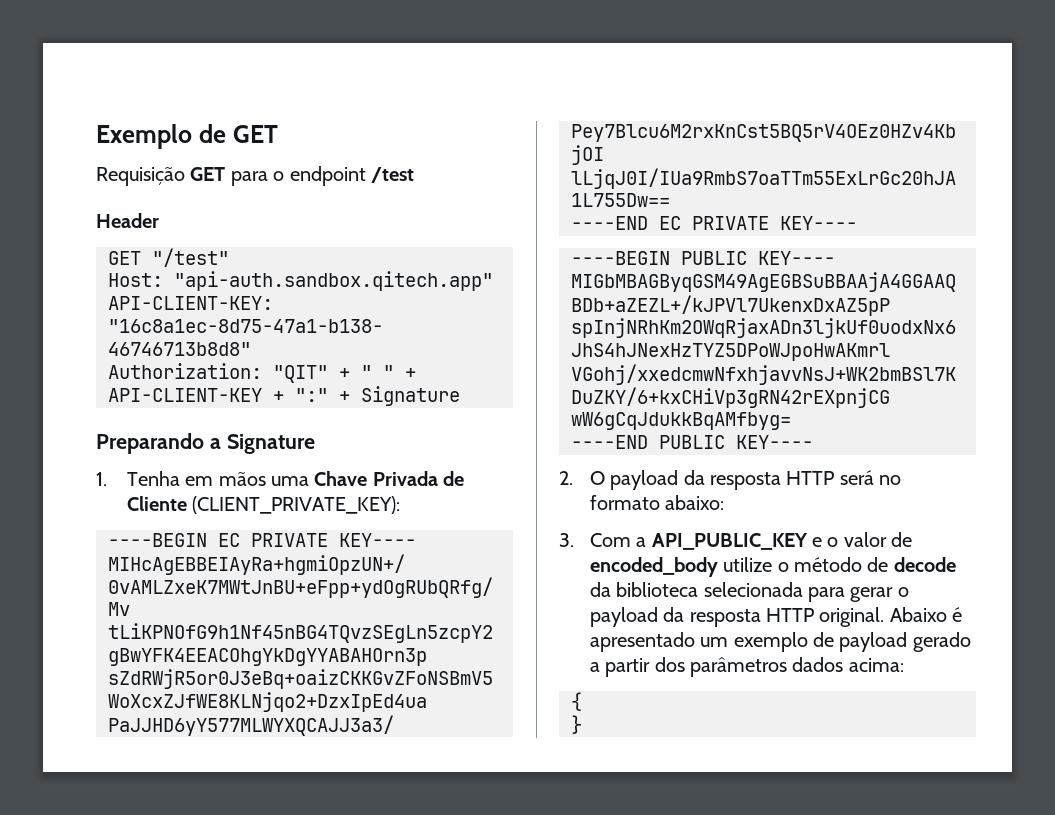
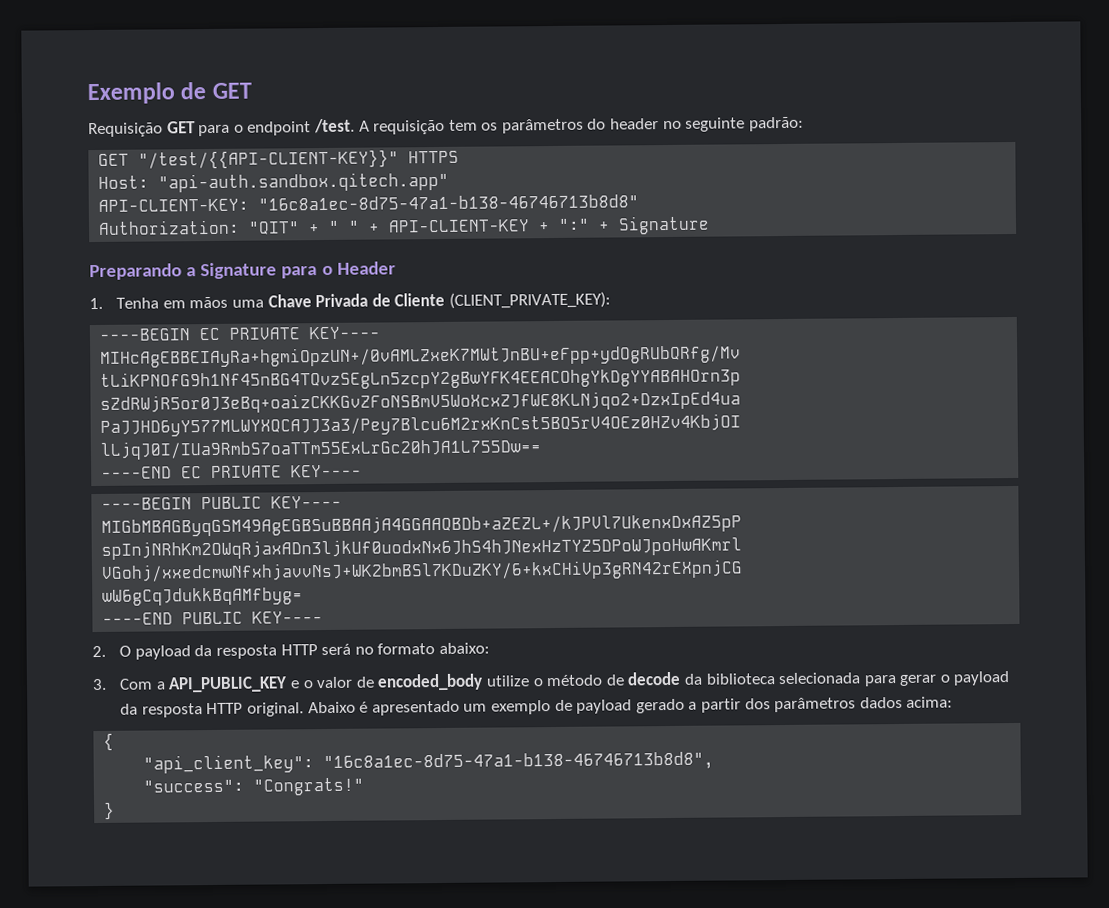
[371,167,414,183] [96,213,159,228] [108,248,229,267] /test // Header // GET "/test" -> [313,116,804,135] [98,149,460,170] /test. A requisição tem os parâmetros do header no seguinte padrão: // GET "/test/{{API-CLIENT-KEY}}" HTTPS
(315, 444) none -> [281,261,396,279] para o Header
(582, 701) none -> [143,751,715,774] [143,777,365,796] // "api_client_key": "16c8a1ec-8d75-47a1-b138-46746713b8d8", // "success": "Congrats!"

